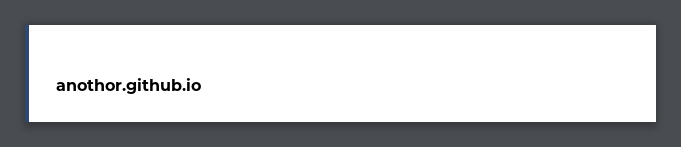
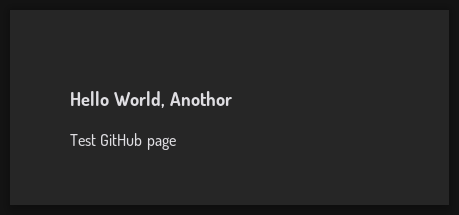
[56,78,201,94] anothor.github.io -> [70,91,232,108] [70,133,176,150] Hello World, Anothor // Test GitHub page

